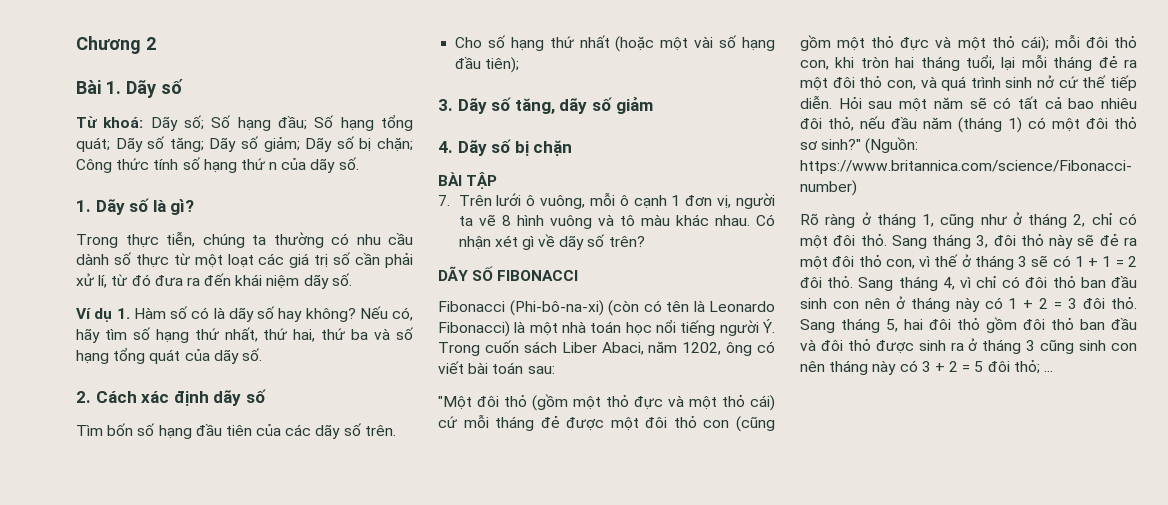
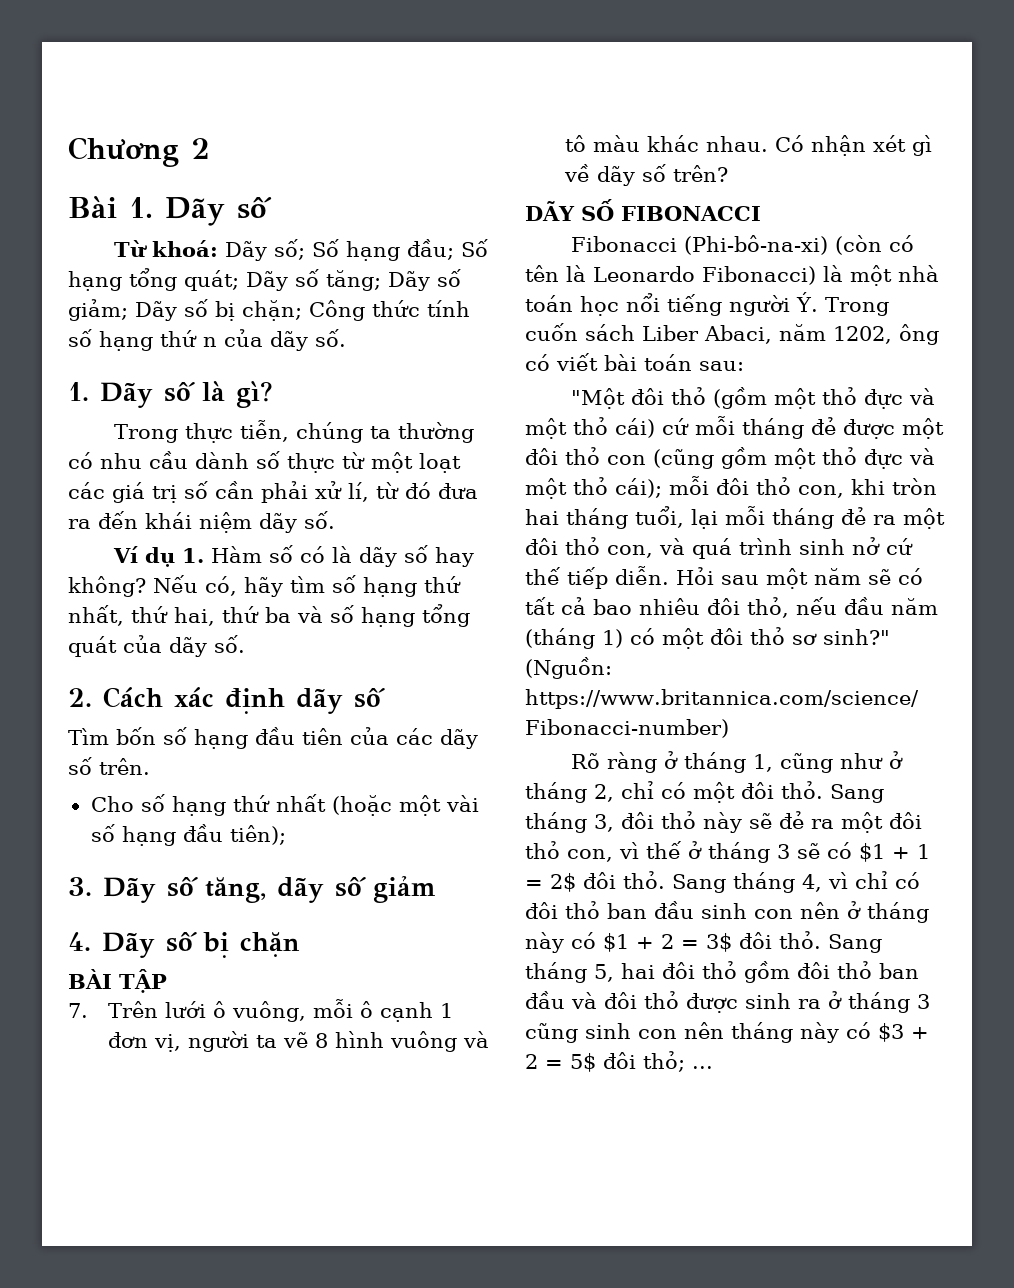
[1074,256,1084,267] 1 -> [859,843,885,862] $1
[1127,256,1137,267] 2 -> [550,873,576,892] 2$
[1008,298,1078,309] 1 + 2 = 3 -> [603,933,732,952] $1 + 2 = 3$
[921,361,984,372] 3 + 2 = 5 -> [878,1023,929,1042] [525,1053,596,1072] $3 + 2 = 5$

